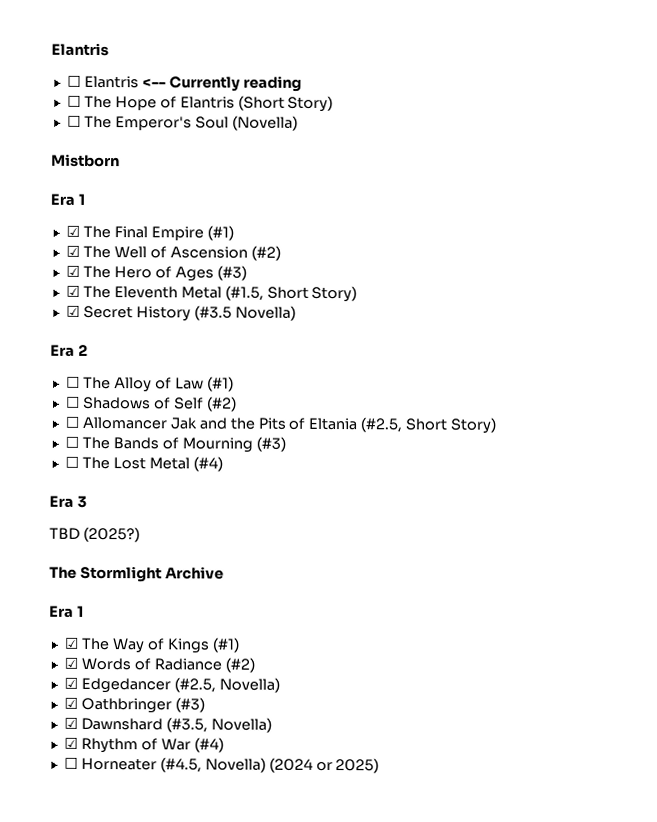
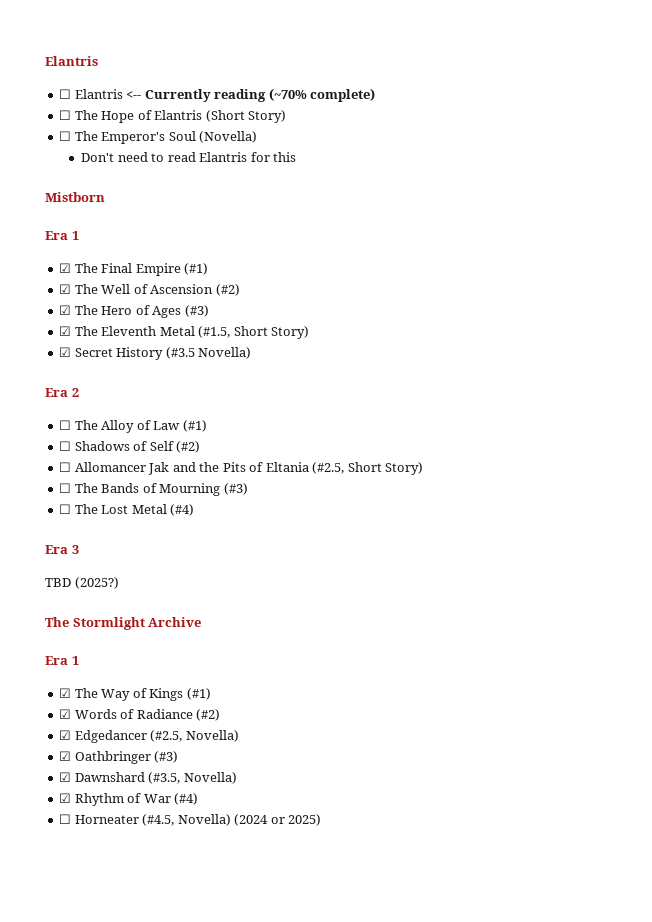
(302, 83) none -> [268,88,376,102] (~70% complete)
(298, 123) none -> [81,152,297,162] // Don't need to read Elantris for this

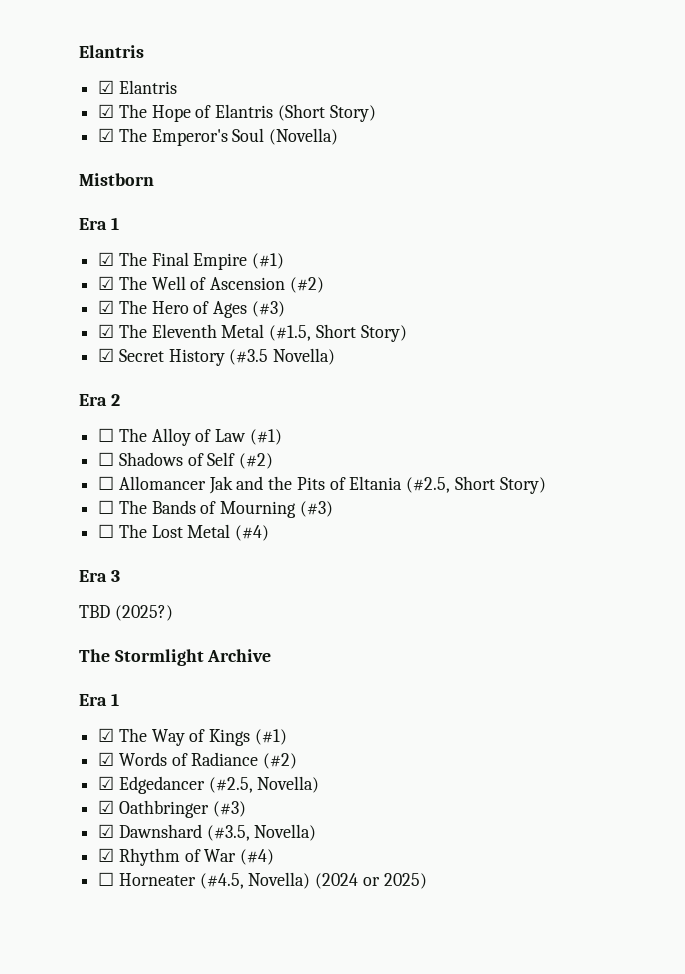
[45,56,98,66] [59,88,376,102] [59,110,72,120] Elantris // ☐ Elantris <-- Currently reading (~70% complete) // ☐ -> [79,45,144,58] [98,80,177,94] [98,104,115,118] Elantris // ☑ Elantris // ☑
[59,131,72,141] ☐ -> [98,128,115,142] ☑
[81,152,297,162] // Don't need to read Elantris for this -> (339, 136) none

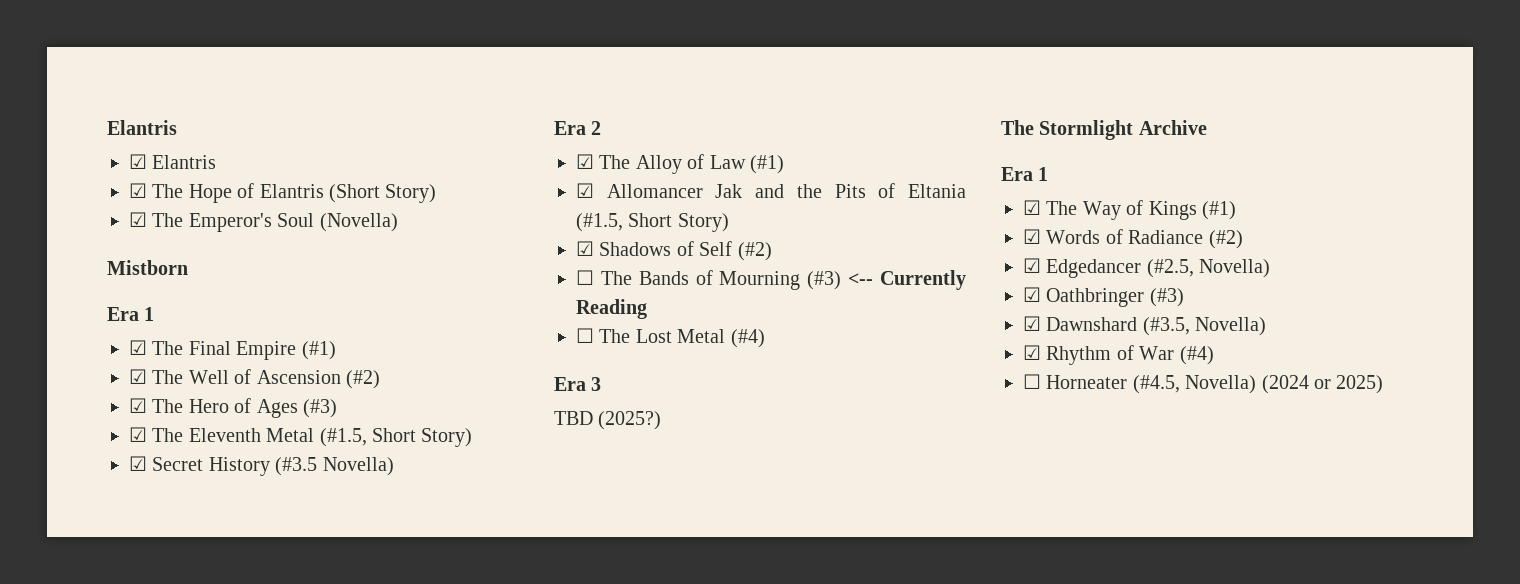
[98,428,115,442] ☐ -> [576,154,594,169] ☑
[98,452,274,469] [98,476,115,490] ☐ Shadows of Self (#2) // ☐ -> [576,183,594,198] ☑
[406,476,546,494] (#2.5, Short Story) -> [576,213,729,232] [576,241,772,261] (#1.5, Short Story) // ☑ Shadows of Self (#2)
(333, 509) none -> [848,270,966,290] [576,299,647,319] <-- Currently Reading

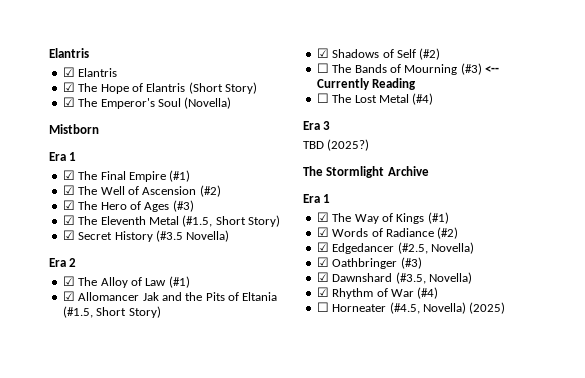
[1261,375,1384,394] (2024 or 2025) -> [469,302,506,314] (2025)

